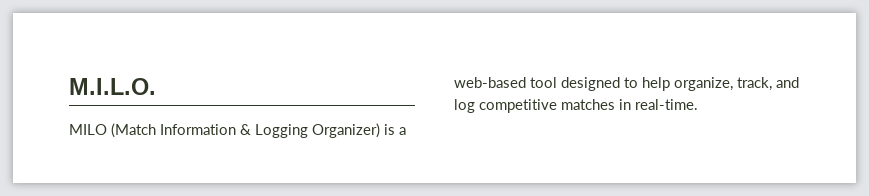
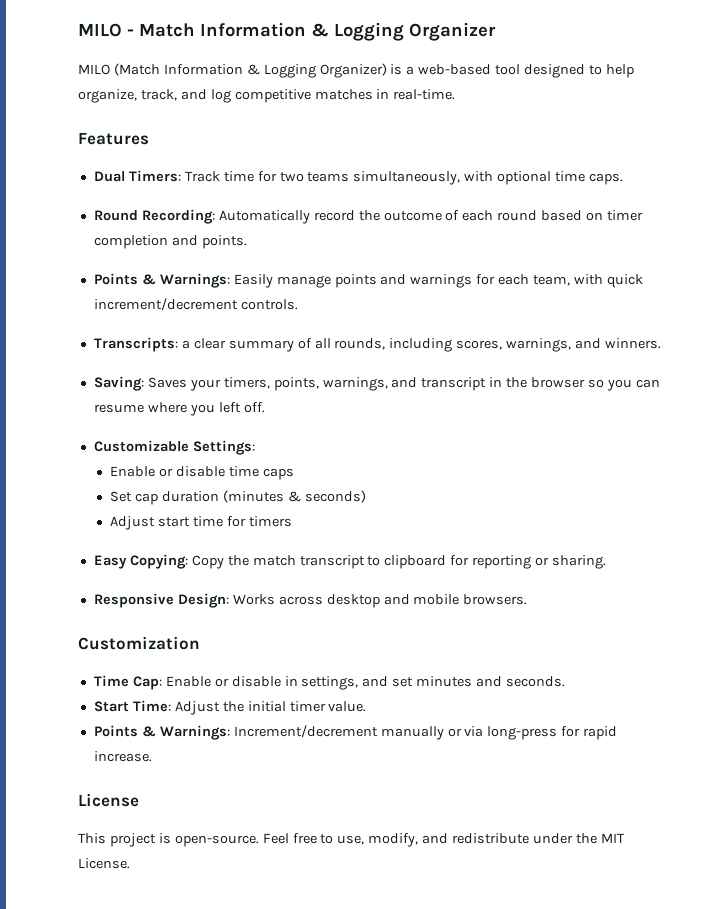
[69,78,156,95] M.I.L.O. -> [78,22,496,41] MILO - Match Information & Logging Organizer
(698, 104) none -> [78,132,149,145] [93,170,624,185] [93,209,644,224] [93,235,247,249] [93,273,643,288] [93,298,298,311] [93,337,662,352] [93,376,660,391] [93,402,265,416] [93,440,255,455] [110,466,294,480] [110,490,366,505] [110,516,292,530] [93,554,607,569] [93,593,528,608] [78,636,200,650] [93,675,566,690] [93,700,367,715] [93,725,618,740] [93,751,152,762] [78,793,139,807] [78,833,625,847] [78,858,130,869] // Features // Dual Timers: Track time for two teams simultaneously, with optional time caps. // Round Recording: Automatically record the outcome of each round based on timer completion and points. // Points & Warnings: Easily manage points and warnings for each team, with quick increment/decrement controls. // Transcripts: a clear summary of all rounds, including scores, warnings, and winners. // Saving: Saves your timers, points, warnings, and transcript in the browser so you can resume where you left off. // Customizable Settings: // Enable or disable time caps // Set cap duration (minutes & seconds) // Adjust start time for timers // Easy Copying: Copy the match transcript to clipboard for reporting or sharing. // Responsive Design: Works across desktop and mobile browsers. // Customization // Time Cap: Enable or disable in settings, and set minutes and seconds. // Start Time: Adjust the initial timer value. // Points & Warnings: Increment/decrement manually or via long-press for rapid increase. // License // This project is open-source. Feel free to use, modify, and redistribute under the MIT License.

